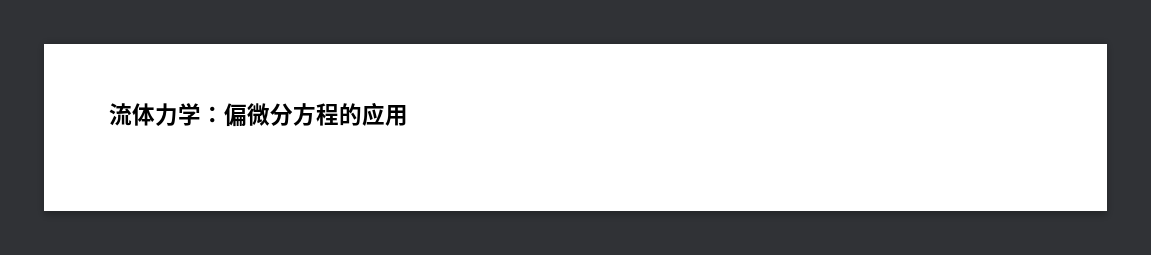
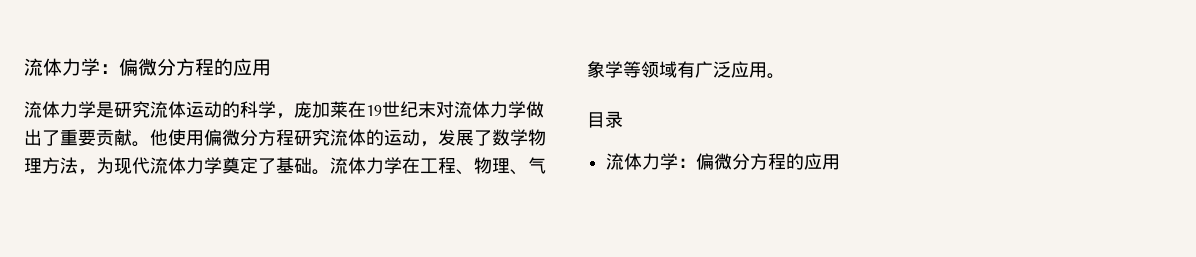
[109,102,408,127] 流体力学：偏微分方程的应用 -> [24,58,271,76] [24,101,544,119] [24,129,546,147] [24,157,546,175] [587,61,785,79] [587,111,623,128] [606,153,841,170] 流体力学：偏微分方程的应用 // 流体力学是研究流体运动的科学，庞加莱在19世纪末对流体力学做出了重要贡献。他使用偏微分方程研究流体的运动，发展了数学物理方法，为现代流体力学奠定了基础。流体力学在工程、物理、气象学等领域有广泛应用。 // 目录 // 流体力学：偏微分方程的应用

